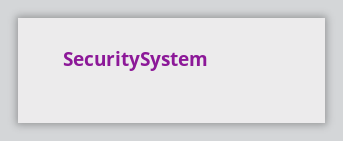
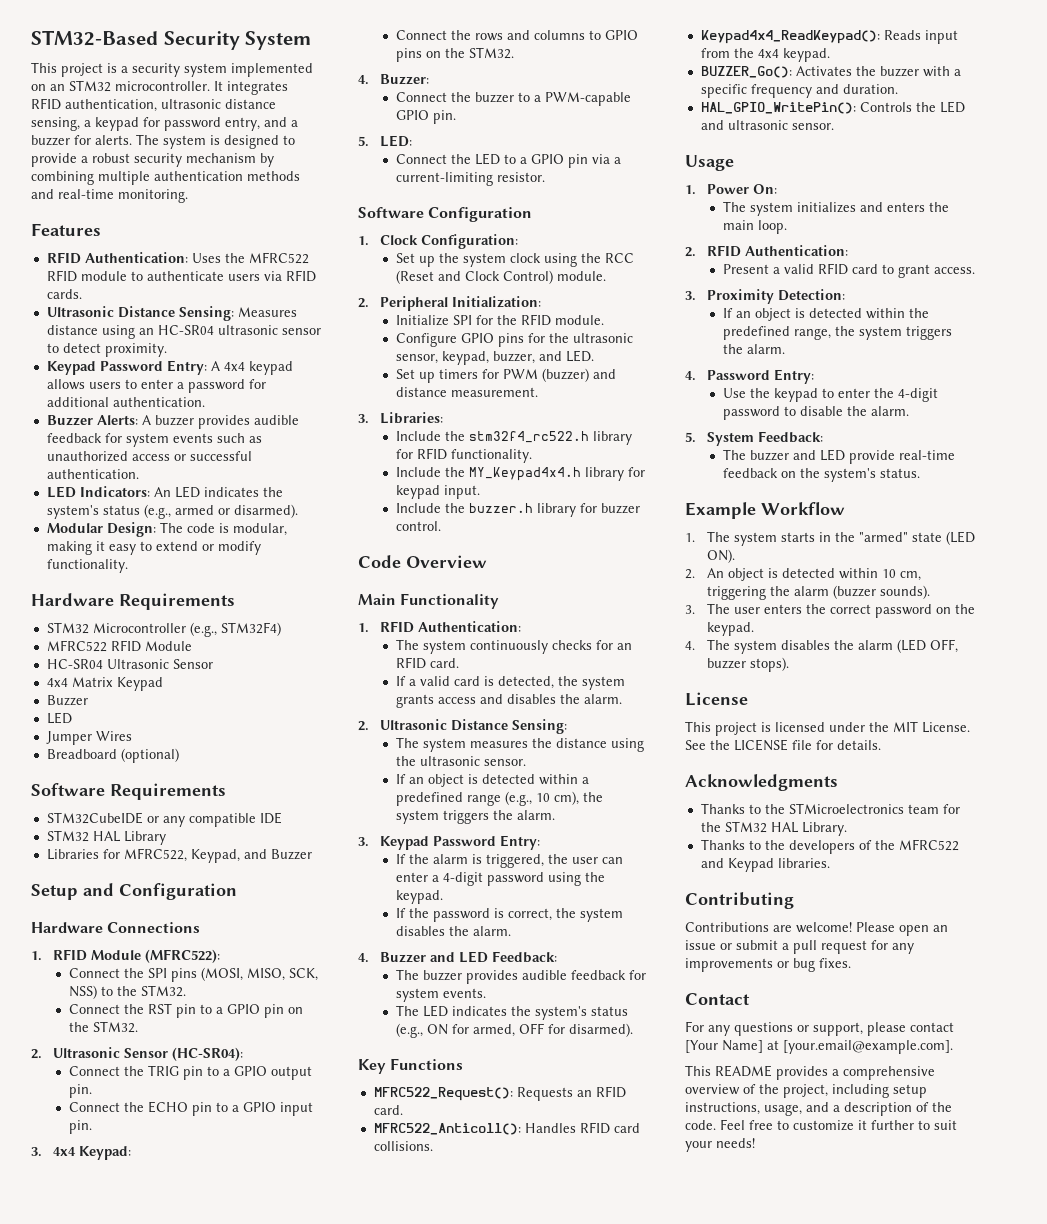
[63,51,208,71] SecuritySystem -> [31,30,312,50] [31,62,313,77] [31,80,288,95] [31,98,276,112] [31,117,298,131] [31,134,295,149] [31,153,274,167] [31,171,300,185] [31,189,188,203] [31,223,101,236] [46,252,309,264] [46,270,316,282] [46,289,82,299] [46,306,297,321] [46,325,321,339] [46,343,167,357] [46,360,293,375] [46,379,266,393] [46,397,205,407] [46,415,299,429] [46,433,262,447] [46,451,252,462] [46,469,139,479] [46,486,283,498] [46,504,298,519] [46,522,287,537] [46,541,261,555] [46,559,128,573] [31,593,235,610] [46,622,281,637] [46,640,192,652] [46,659,213,669] [46,677,163,691] [46,695,88,706] [46,712,72,724] [45,731,132,745] [46,748,179,763] [31,783,226,800] [46,812,282,827] [46,830,166,845] [46,848,312,863] [31,883,237,900] [31,922,201,933] [31,949,220,963] [68,967,318,982] [68,985,186,999] [68,1003,303,1018] [68,1021,138,1033] [31,1047,243,1061] [68,1065,312,1080] [68,1084,92,1098] [68,1101,313,1116] [68,1120,92,1134] [31,1146,131,1160] [395,30,638,41] [395,47,514,62] [358,74,429,85] [395,92,631,106] [395,110,456,124] [358,135,412,147] [395,153,621,168] [395,172,545,186] [358,207,533,222] [358,234,518,249] [395,253,634,267] [395,270,606,284] [358,296,541,311] [395,314,604,326] [395,333,633,347] [395,350,594,365] [395,368,616,383] [395,387,538,397] [358,412,443,424] [395,431,632,445] [395,448,532,463] [395,467,645,481] [395,485,480,499] [395,503,640,517] [395,521,441,531] [358,555,487,568] [358,593,500,609] [358,621,521,633] [395,639,632,654] [395,657,459,669] [395,676,625,690] [395,694,622,708] [358,719,567,734] [395,737,644,752] [395,756,526,766] [395,774,589,787] [395,791,603,806] [395,810,555,824] [358,835,540,850] [395,854,623,868] [395,872,605,886] [395,890,443,904] [395,908,623,922] [395,926,511,936] [358,951,557,963] [395,969,646,984] [395,988,486,1002] [395,1005,628,1020] [395,1023,633,1038] [358,1058,464,1074] [373,1086,626,1101] [373,1105,403,1115] [373,1122,640,1135] [373,1141,433,1151] [700,30,958,44] [700,48,830,62] [700,66,961,78] [700,84,898,98] [700,101,965,114] [700,120,834,130] [685,155,734,171] [685,184,777,195] [722,201,949,216] [722,220,787,234] [685,245,848,257] [722,263,975,278] [685,289,845,304] [722,308,929,321] [722,326,952,340] [722,344,785,354] [685,369,814,384] [722,388,938,402] [722,406,909,420] [685,431,823,446] [722,449,955,464] [722,468,920,482] [685,502,845,519] [685,531,975,546] [706,549,735,563] [685,568,921,581] [706,585,930,600] [685,603,975,618] [706,622,754,636] [685,639,958,654] [706,657,789,672] [685,692,748,706] [685,721,970,736] [685,739,881,751] [685,774,838,791] [700,803,960,814] [700,821,847,836] [700,839,959,854] [700,858,830,872] [685,892,794,909] [685,922,948,936] [685,940,914,954] [685,958,851,972] [685,993,750,1005] [685,1021,954,1036] [685,1040,953,1054] [685,1065,935,1080] [685,1084,927,1098] [685,1102,952,1116] [685,1119,957,1131] [685,1138,755,1152] STM32-Based Security System // This project is a security system implemented on an STM32 microcontroller. It integrates RFID authentication, ultrasonic distance sensing, a keypad for password entry, and a buzzer for alerts. The system is designed to provide a robust security mechanism by combining multiple authentication methods and real-time monitoring. // Features // RFID Authentication: Uses the MFRC522 RFID module to authenticate users via RFID cards. // Ultrasonic Distance Sensing: Measures distance using an HC-SR04 ultrasonic sensor to detect proximity. // Keypad Password Entry: A 4x4 keypad allows users to enter a password for additional authentication. // Buzzer Alerts: A buzzer provides audible feedback for system events such as unauthorized access or successful authentication. // LED Indicators: An LED indicates the system's status (e.g., armed or disarmed). // Modular Design: The code is modular, making it easy to extend or modify functionality. // Hardware Requirements // STM32 Microcontroller (e.g., STM32F4) // MFRC522 RFID Module // HC-SR04 Ultrasonic Sensor // 4x4 Matrix Keypad // Buzzer // LED // Jumper Wires // Breadboard (optional) // Software Requirements // STM32CubeIDE or any compatible IDE // STM32 HAL Library // Libraries for MFRC522, Keypad, and Buzzer // Setup and Configuration // Hardware Connections // 1. RFID Module (MFRC522): // Connect the SPI pins (MOSI, MISO, SCK, NSS) to the STM32. // Connect the RST pin to a GPIO pin on the STM32. // 2. Ultrasonic Sensor (HC-SR04): // Connect the TRIG pin to a GPIO output pin. // Connect the ECHO pin to a GPIO input pin. // 3. 4x4 Keypad: // Connect the rows and columns to GPIO pins on the STM32. // 4. Buzzer: // Connect the buzzer to a PWM-capable GPIO pin. // 5. LED: // Connect the LED to a GPIO pin via a current-limiting resistor. // Software Configuration // 1. Clock Configuration: // Set up the system clock using the RCC (Reset and Clock Control) module. // 2. Peripheral Initialization: // Initialize SPI for the RFID module. // Configure GPIO pins for the ultrasonic sensor, keypad, buzzer, and LED. // Set up timers for PWM (buzzer) and distance measurement. // 3. Libraries: // Include the stm32f4_rc522.h library for RFID functionality. // Include the MY_Keypad4x4.h library for keypad input. // Include the buzzer.h library for buzzer control. // Code Overview // Main Functionality // 1. RFID Authentication: // The system continuously checks for an RFID card. // If a valid card is detected, the system grants access and disables the alarm. // 2. Ultrasonic Distance Sensing: // The system measures the distance using the ultrasonic sensor. // If an object is detected within a predefined range (e.g., 10 cm), the system triggers the alarm. // 3. Keypad Password Entry: // If the alarm is triggered, the user can enter a 4-digit password using the keypad. // If the password is correct, the system disables the alarm. // 4. Buzzer and LED Feedback: // The buzzer provides audible feedback for system events. // The LED indicates the system's status (e.g., ON for armed, OFF for disarmed). // Key Functions // MFRC522_Request(): Requests an RFID card. // MFRC522_Anticoll(): Handles RFID card collisions. // Keypad4x4_ReadKeypad(): Reads input from the 4x4 keypad. // BUZZER_Go(): Activates the buzzer with a specific frequency and duration. // HAL_GPIO_WritePin(): Controls the LED and ultrasonic sensor. // Usage // 1. Power On: // The system initializes and enters the main loop. // 2. RFID Authentication: // Present a valid RFID card to grant access. // 3. Proximity Detection: // If an object is detected within the predefined range, the system triggers the alarm. // 4. Password Entry: // Use the keypad to enter the 4-digit password to disable the alarm. // 5. System Feedback: // The buzzer and LED provide real-time feedback on the system's status. // Example Workflow // 1. The system starts in the "armed" state (LED ON). // 2. An object is detected within 10 cm, triggering the alarm (buzzer sounds). // 3. The user enters the correct password on the keypad. // 4. The system disables the alarm (LED OFF, buzzer stops). // License // This project is licensed under the MIT License. See the LICENSE file for details. // Acknowledgments // Thanks to the STMicroelectronics team for the STM32 HAL Library. // Thanks to the developers of the MFRC522 and Keypad libraries. // Contributing // Contributions are welcome! Please open an issue or submit a pull request for any improvements or bug fixes. // Contact // For any questions or support, please contact [Your Name] at [your.email@example.com]. // This README provides a comprehensive overview of the project, including setup instructions, usage, and a description of the code. Feel free to customize it further to suit your needs!

